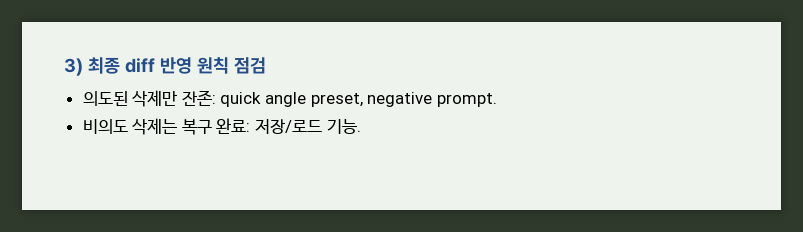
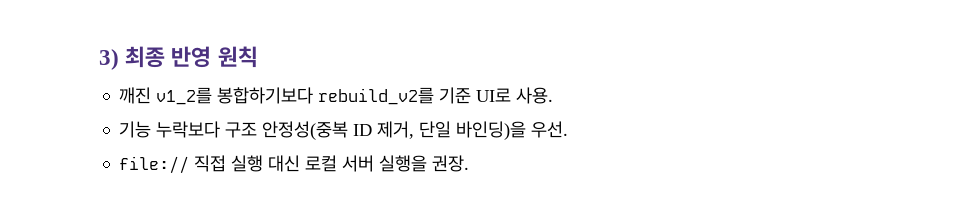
[124,58,155,73] diff -> (166, 57) none
[233,57,266,74] [82,90,497,107] [82,118,361,135] 점검 // 의도된 삭제만 잔존: quick angle preset, negative prompt. // 비의도 삭제는 복구 완료: 저장/로드 기능. -> [119,87,554,105] [119,121,569,140] [119,155,470,174] // 깨진 v1_2를 봉합하기보다 rebuild_v2를 기준 UI로 사용. // 기능 누락보다 구조 안정성(중복 ID 제거, 단일 바인딩)을 우선. // file:// 직접 실행 대신 로컬 서버 실행을 권장.

